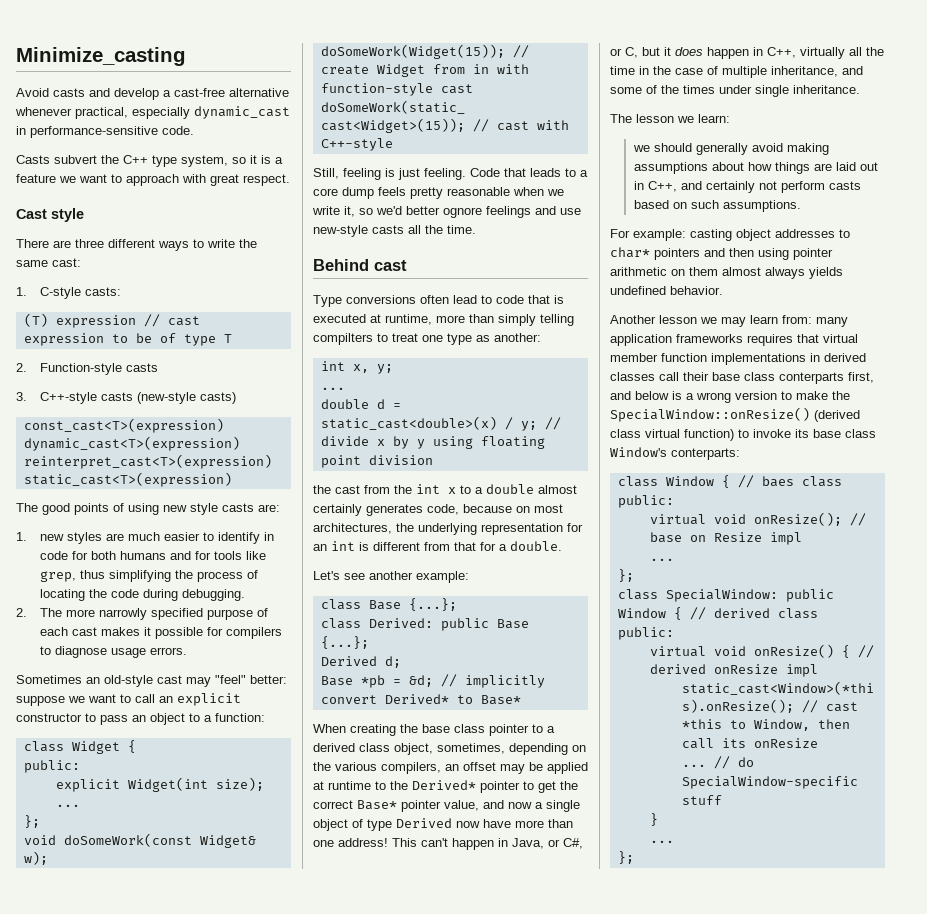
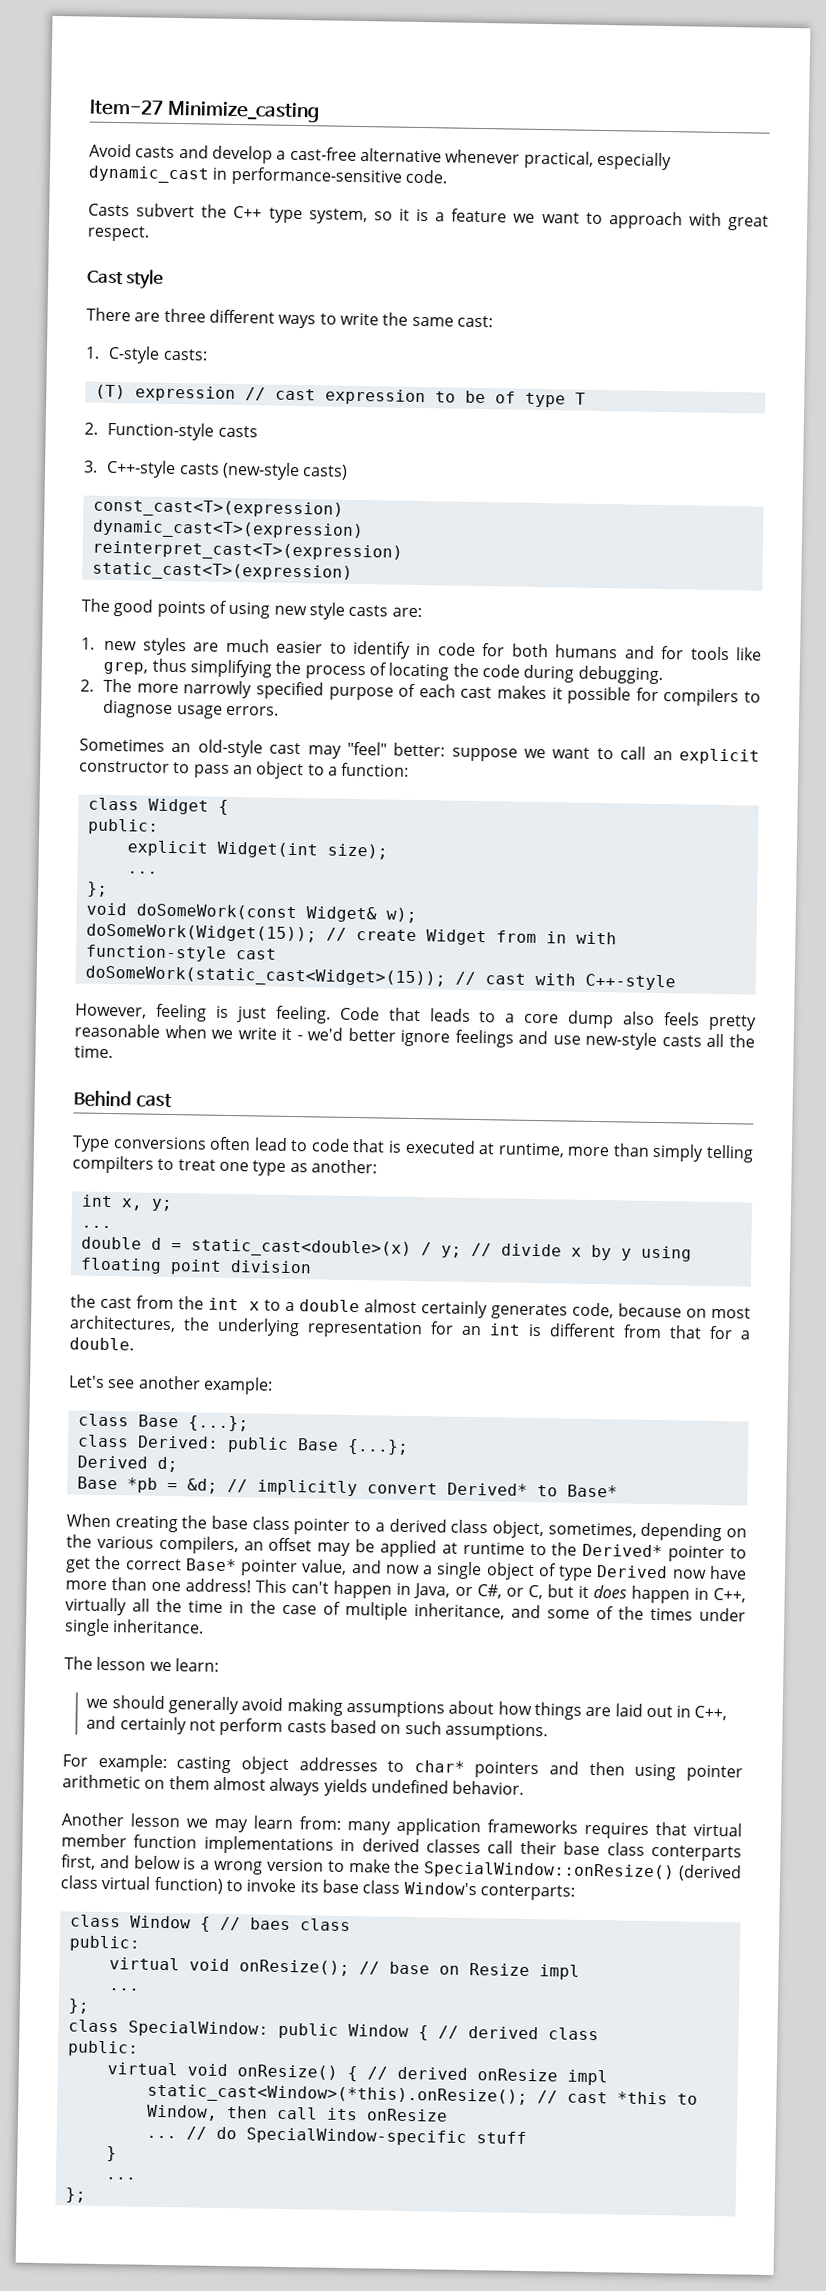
(16, 56) none -> [89,99,164,116] Item-27
[313,168,339,179] Still, -> [75,1003,147,1019] However,
(374, 193) none -> [623,1011,656,1025] also
[344,206,373,217] it, so -> [281,1027,303,1041] it -
[443,207,482,218] ognore -> [400,1029,451,1047] ignore

